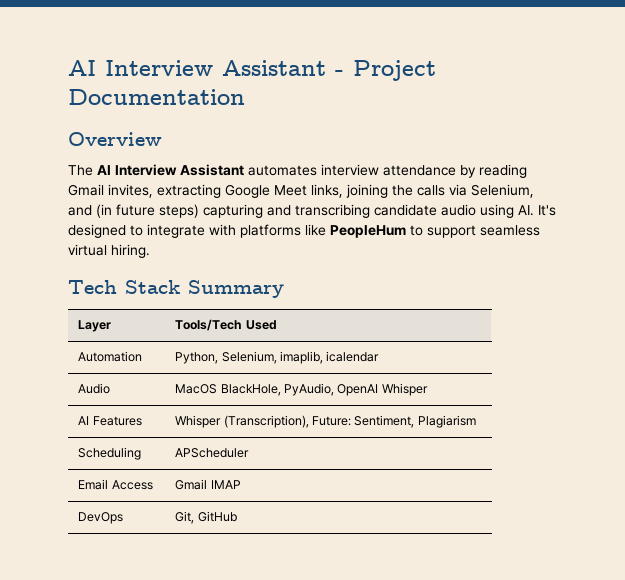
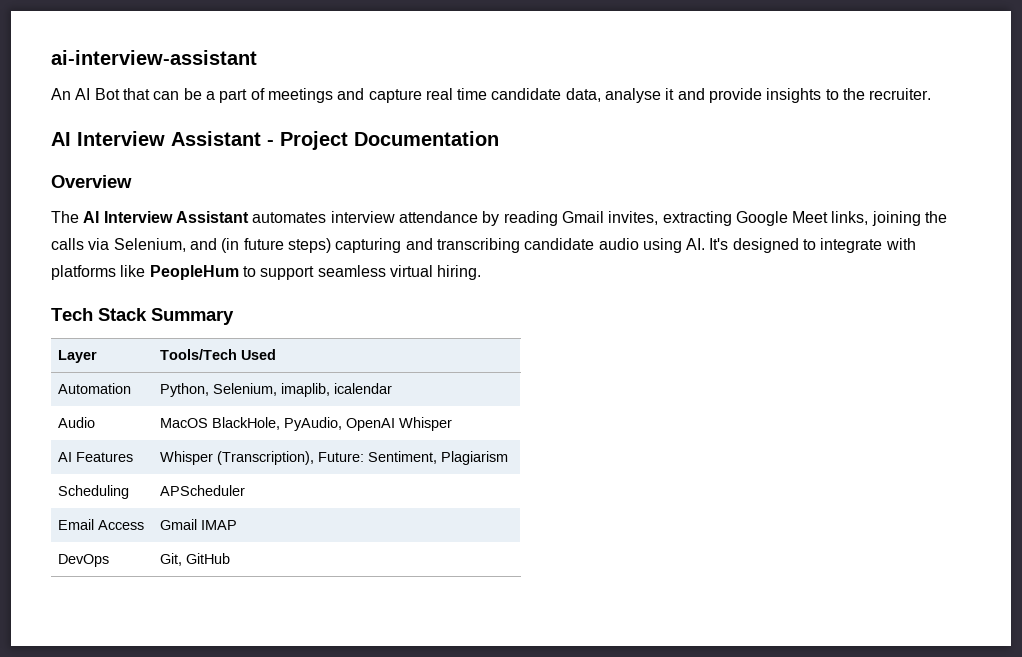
(68, 68) none -> [51,50,257,65] [51,88,932,103] ai-interview-assistant // An AI Bot that can be a part of meetings and capture real time candidate data, analyse it and provide insights to the recruiter. //

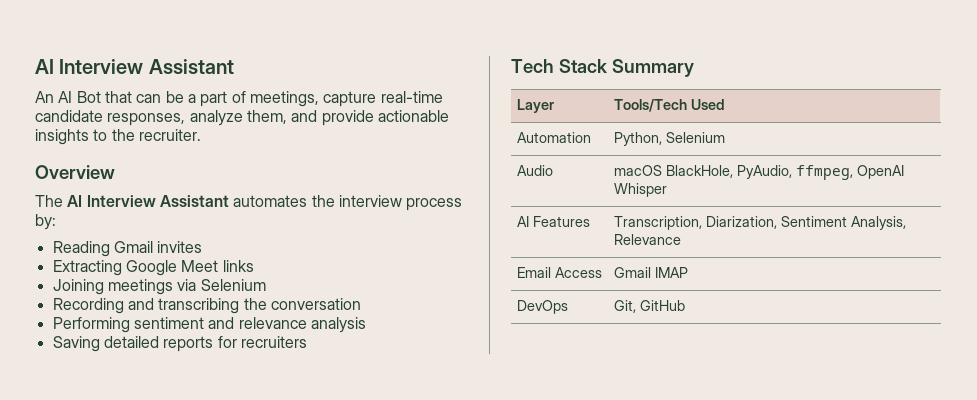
[51,50,257,65] ai-interview-assistant -> [35,59,234,74] AI Interview Assistant
[267,88,675,103] meetings and capture real time candidate data, analyse it -> [249,91,443,107] [35,110,287,126] meetings, capture real-time candidate responses, analyze them,
(763, 95) none -> [377,110,449,122] actionable
[51,131,499,150] // AI Interview Assistant - Project Documentation -> (201, 135) none
[330,211,948,226] [51,238,916,253] [51,265,482,280] interview attendance by reading Gmail invites, extracting Google Meet links, joining the calls via Selenium, and (in future steps) capturing and transcribing candidate audio using AI. It's designed to integrate with platforms like PeopleHum to support seamless virtual hiring. -> [311,195,463,211] [35,214,56,230] [52,241,203,257] [52,260,254,276] [52,279,266,295] [52,298,361,314] [52,317,366,333] [52,336,307,352] the interview process by: // Reading Gmail invites // Extracting Google Meet links // Joining meetings via Selenium // Recording and transcribing the conversation // Performing sentiment and relevance analysis // Saving detailed reports for recruiters
[213,383,393,397] Selenium, imaplib, icalendar -> [666,132,726,143] Selenium
[160,418,209,428] MacOS -> [614,165,663,176] macOS
(343, 424) none -> [796,165,854,180] ffmpeg,
[160,451,509,465] [58,485,130,499] [160,485,246,496] Whisper (Transcription), Future: Sentiment, Plagiarism // Scheduling | APScheduler -> [614,216,907,230] [614,234,682,245] Transcription, Diarization, Sentiment Analysis, Relevance

